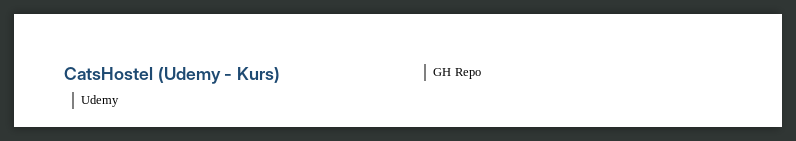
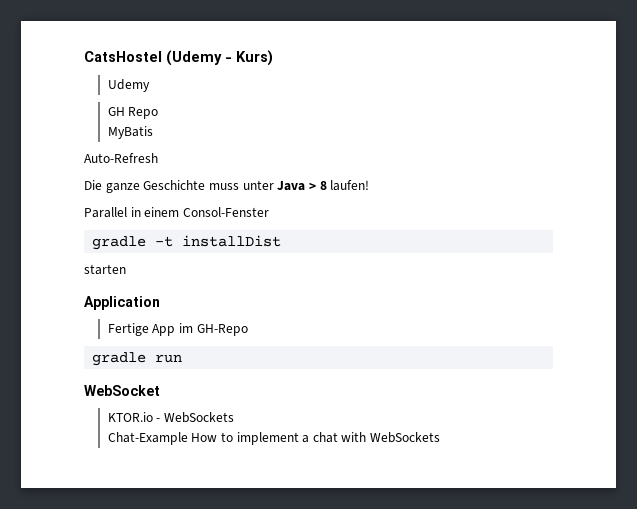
(481, 73) none -> [107,126,153,139] [84,153,158,163] [84,180,370,193] [84,207,269,218] [92,235,282,250] [84,264,126,275] [84,296,160,310] [107,323,248,336] [92,352,183,366] [84,385,160,396] [107,412,234,423] [107,432,441,445] // MyBatis // Auto-Refresh // Die ganze Geschichte muss unter Java > 8 laufen! // Parallel in einem Consol-Fenster // gradle -t installDist // starten // Application // Fertige App im GH-Repo // gradle run // WebSocket // KTOR.io - WebSockets // Chat-Example How to implement a chat with WebSockets

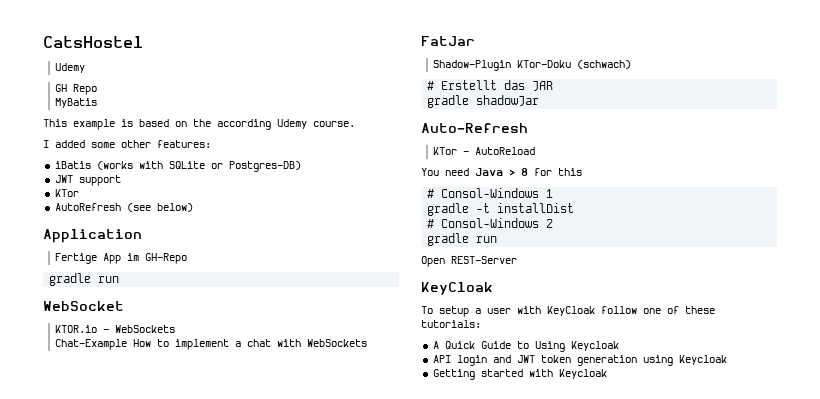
[166,50,273,66] (Udemy - Kurs) -> (143, 42) none
[84,153,158,163] [84,180,370,193] [84,207,269,218] [92,235,282,250] [84,264,126,275] Auto-Refresh // Die ganze Geschichte muss unter Java > 8 laufen! // Parallel in einem Consol-Fenster // gradle -t installDist // starten -> [43,119,355,130] [43,140,211,148] [54,161,301,172] [54,175,121,186] [54,189,79,197] [54,203,193,212] This example is based on the according Udemy course. // I added some other features: // iBatis (works with SQLite or Postgres-DB) // JWT support // KTor // AutoRefresh (see below)
(441, 437) none -> [421,36,475,46] [432,60,631,71] [427,80,554,91] [427,95,540,108] [421,123,528,133] [432,147,535,155] [421,168,582,176] [427,188,554,198] [427,203,575,216] [427,218,554,228] [427,233,498,246] [421,256,517,267] [421,282,493,295] [421,306,715,317] [421,320,481,328] [432,341,619,352] [432,355,727,366] [432,369,607,380] // FatJar // Shadow-Plugin KTor-Doku (schwach) // # Erstellt das JAR // gradle shadowJar // Auto-Refresh // KTor - AutoReload // You need Java > 8 for this // # Consol-Windows 1 // gradle -t installDist // # Consol-Windows 2 // gradle run // Open REST-Server // KeyCloak // To setup a user with KeyCloak follow one of these tutorials: // A Quick Guide to Using Keycloak // API login and JWT token generation using Keycloak // Getting started with Keycloak

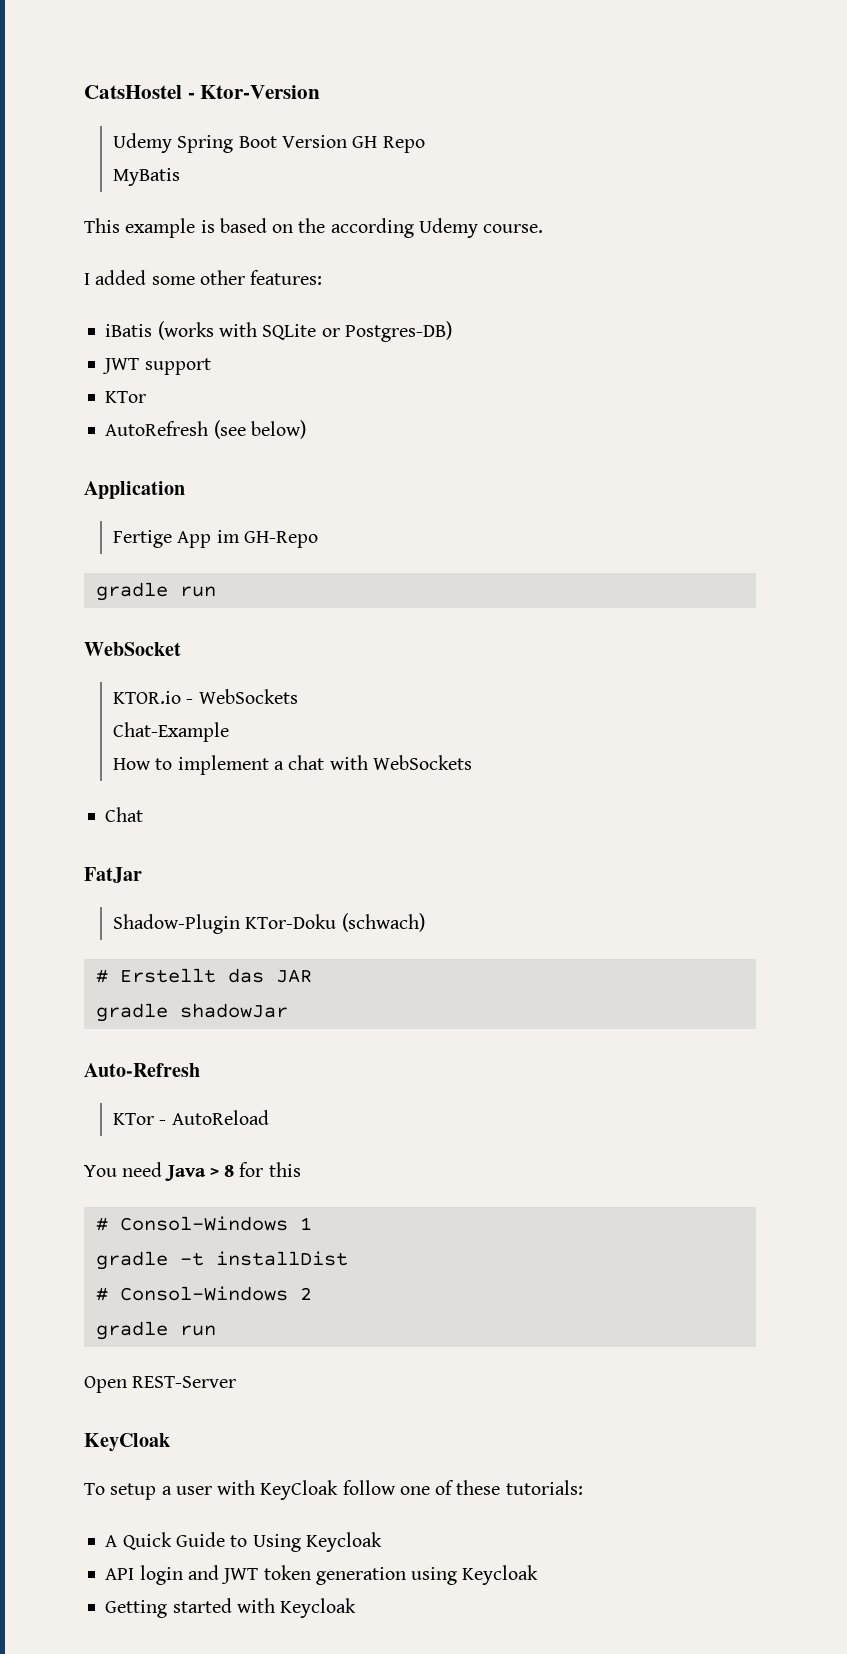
[54,63,85,73] // Udemy // -> [187,85,321,99] [113,133,348,153] - Ktor-Version // Udemy Spring Boot Version
(127, 344) none -> (230, 732) //
(367, 343) none -> [105,807,144,822] // Chat

